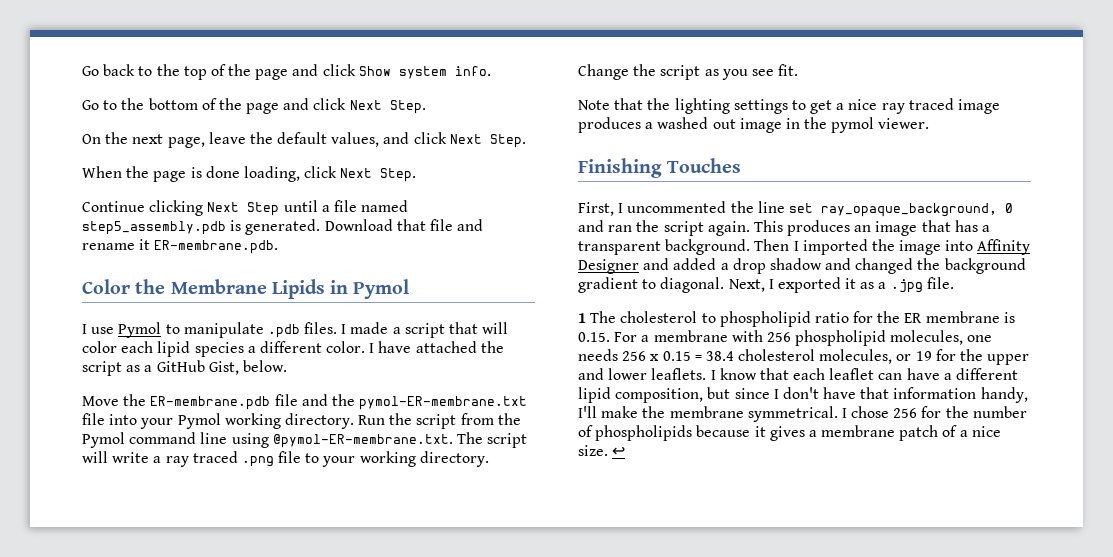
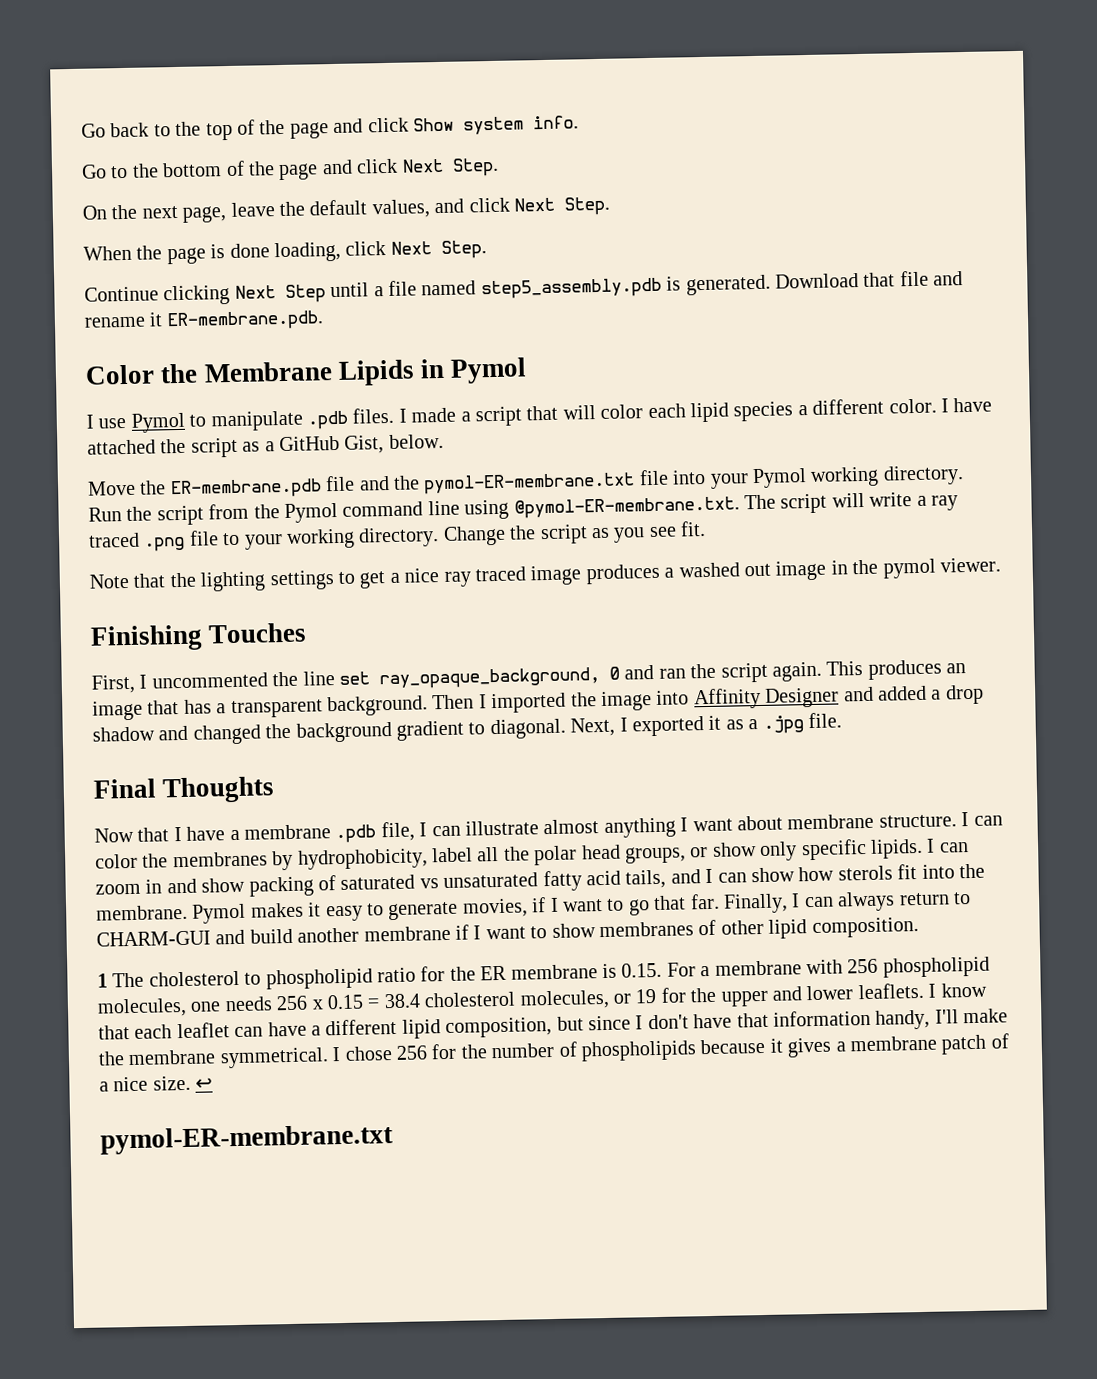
(954, 283) none -> [93,776,276,804] [94,812,1003,844] [95,838,969,871] [95,863,985,897] [96,891,971,924] [96,917,919,947] // Final Thoughts // Now that I have a membrane .pdb file, I can illustrate almost anything I want about membrane structure. I can color the membranes by hydrophobicity, label all the polar head groups, or show only specific lipids. I can zoom in and show packing of saturated vs unsaturated fatty acid tails, and I can show how sterols fit into the membrane. Pymol makes it easy to generate movies, if I want to go that far. Finally, I can always return to CHARM-GUI and build another membrane if I want to show membranes of other lipid composition.
(626, 451) none -> [100,1124,393,1155] // pymol-ER-membrane.txt

